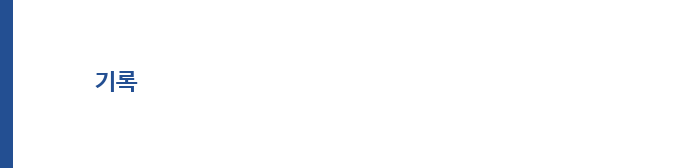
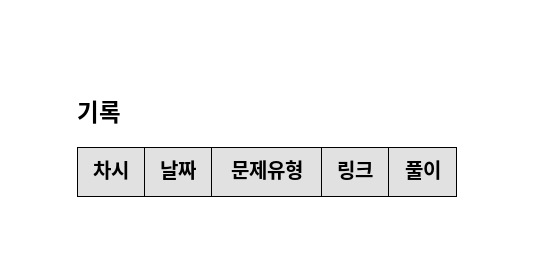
(138, 81) none -> [93,160,129,180] [160,160,196,180] [230,160,303,180] [337,160,373,180] [404,160,441,180] // 차시 | 날짜 | 문제유형 | 링크 | 풀이

